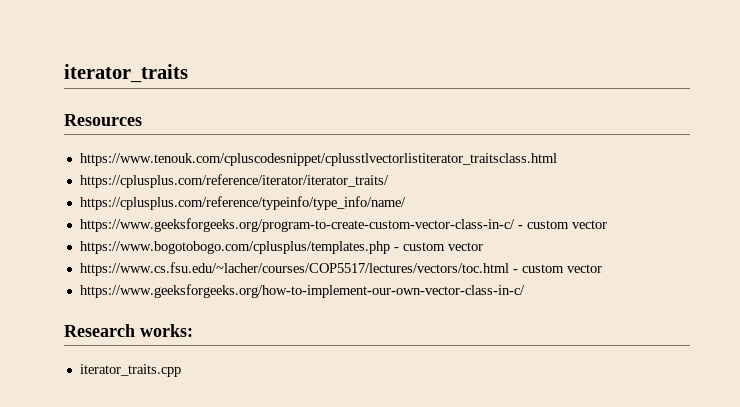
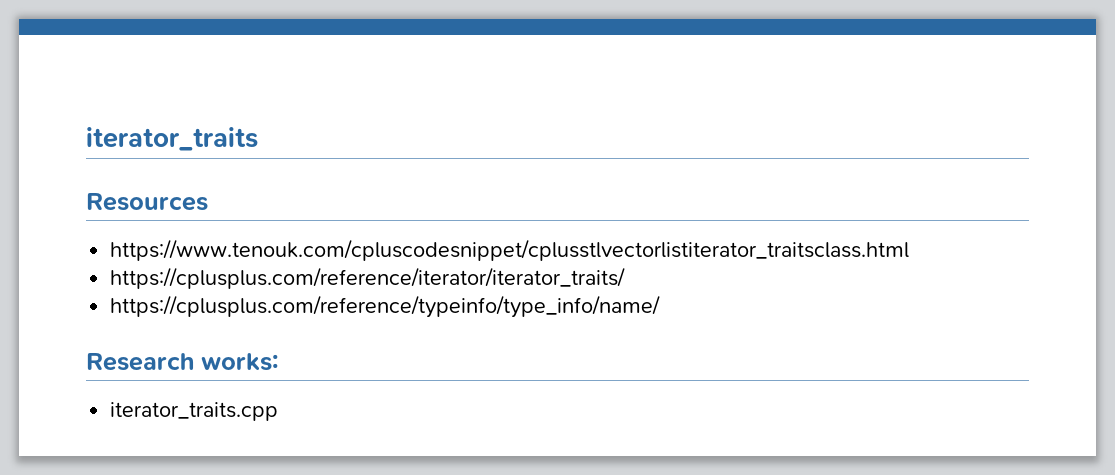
[79,218,607,232] [79,241,483,254] [79,262,602,276] [79,284,525,298] // https://www.geeksforgeeks.org/program-to-create-custom-vector-class-in-c/ - custom vector // https://www.bogotobogo.com/cplusplus/templates.php - custom vector // https://www.cs.fsu.edu/~lacher/courses/COP5517/lectures/vectors/toc.html - custom vector // https://www.geeksforgeeks.org/how-to-implement-our-own-vector-class-in-c/ -> (661, 306) none

